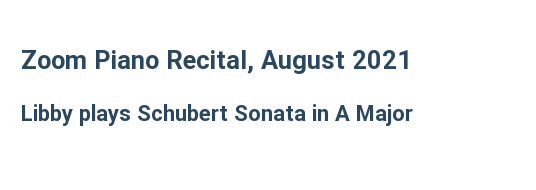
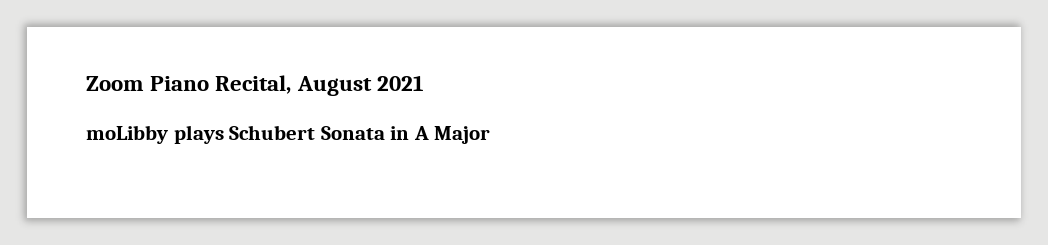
[21,104,73,126] Libby -> [86,125,168,144] moLibby

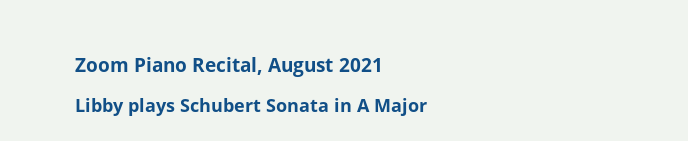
[86,125,168,144] moLibby -> [75,98,124,116] Libby

